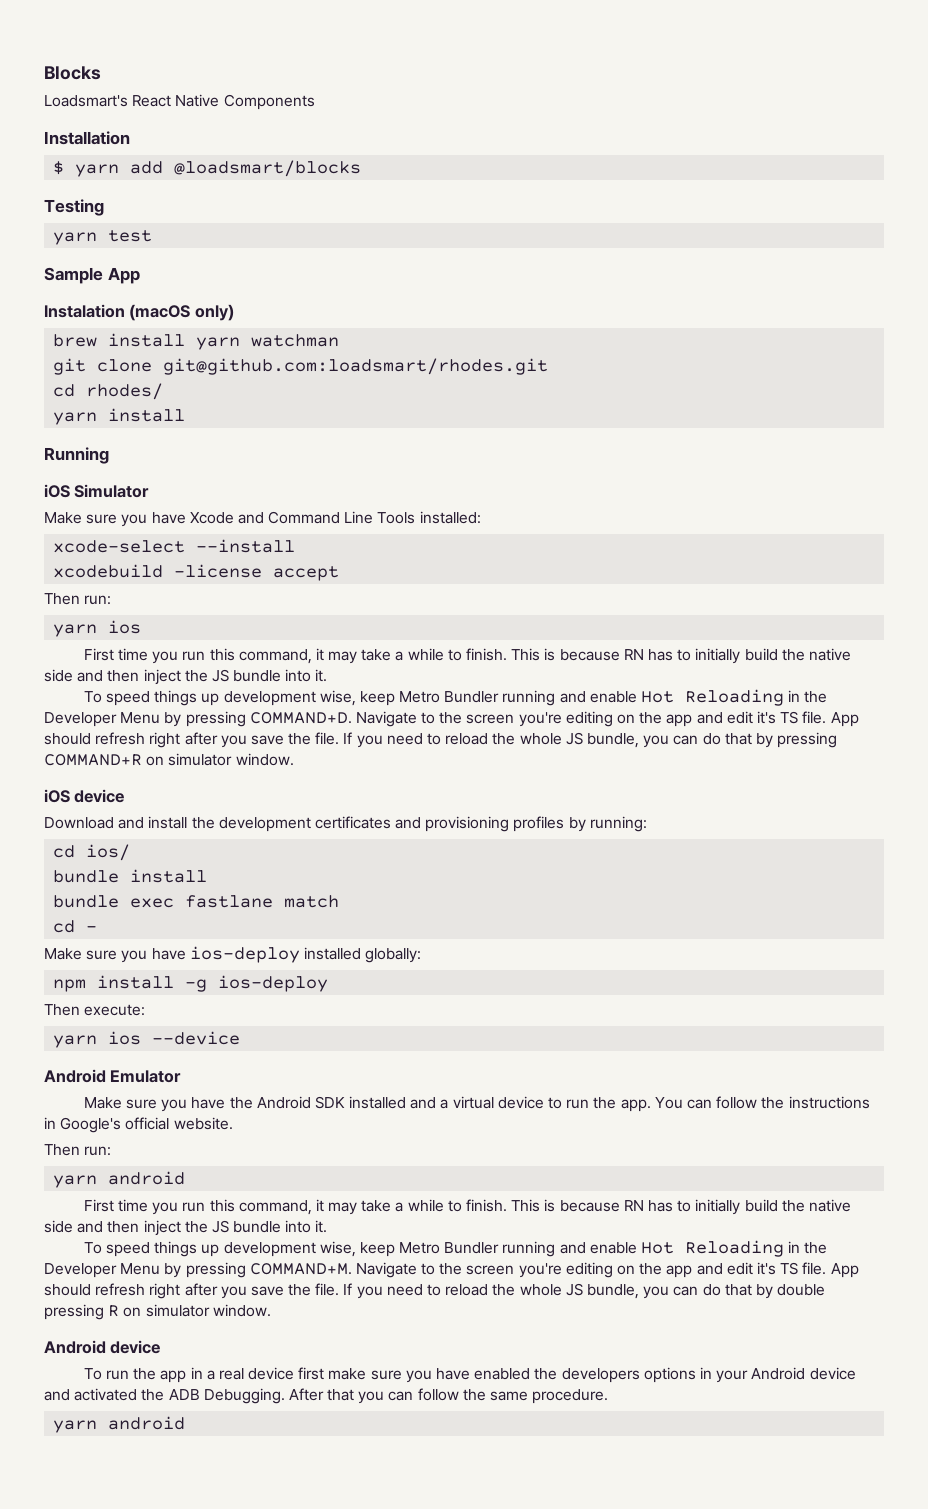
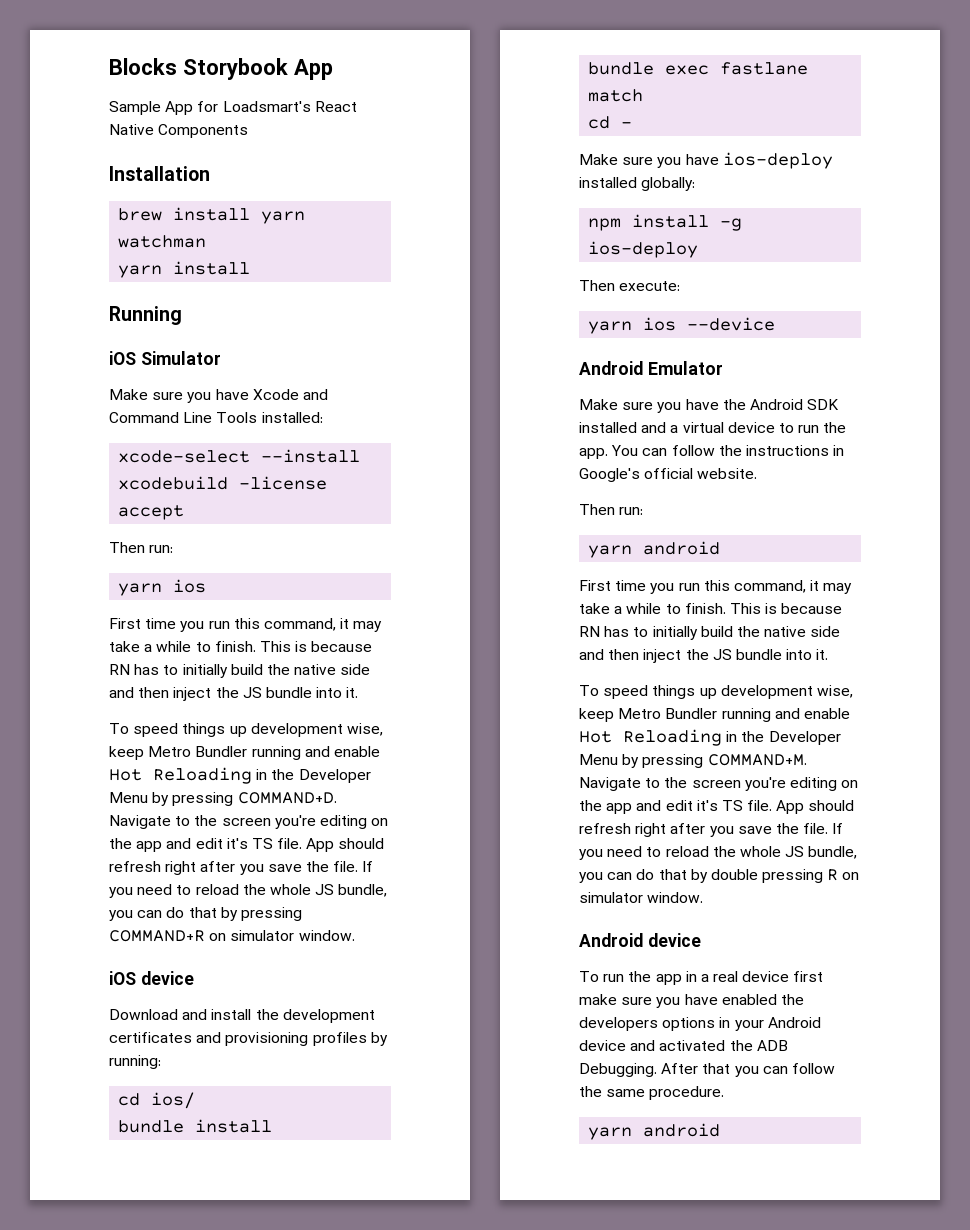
(101, 73) // -> [183,58,333,80] [109,101,219,115] Storybook App // Sample App for
[53,160,362,177] [44,199,104,216] [53,230,153,245] [44,267,140,284] [44,304,234,321] // $ yarn add @loadsmart/blocks // Testing // yarn test // Sample App // Instalation (macOS only) -> (210, 173) none
[53,358,549,375] [53,383,164,400] // git clone git@github.com:loadsmart/rhodes.git // cd rhodes/ -> (207, 241) none

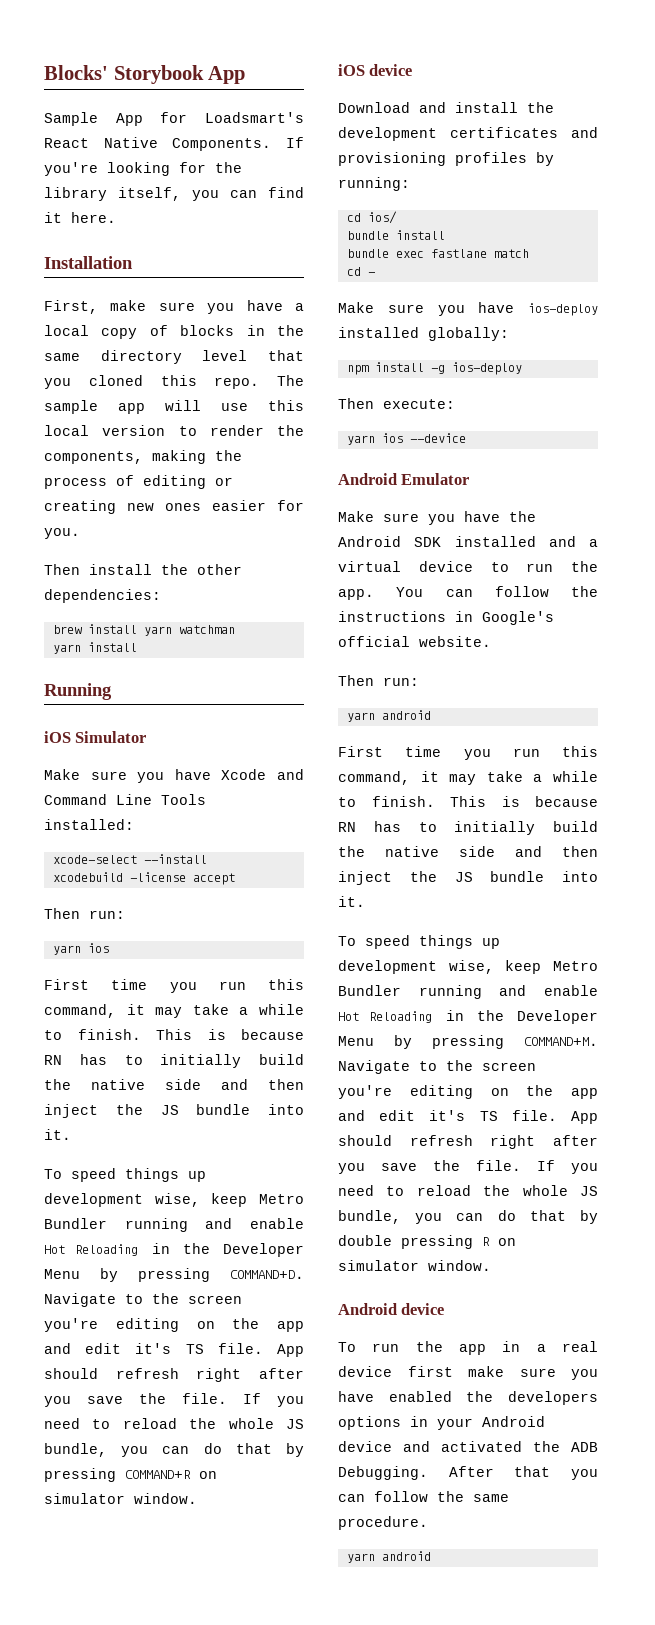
[109,58,177,75] Blocks -> [44,65,108,80] Blocks'
[158,124,249,138] [109,166,210,181] Components // Installation -> [172,137,304,151] [44,162,242,176] [44,187,304,201] [44,212,116,223] [44,256,133,269] [44,300,304,314] [44,325,304,339] [44,350,304,364] [44,375,304,389] [44,400,304,414] [44,425,304,436] [44,450,242,464] [44,475,233,489] [44,500,304,514] [44,528,80,539] [44,564,242,575] [44,589,161,603] Components. If you're looking for the library itself, you can find it here. // Installation // First, make sure you have a local copy of blocks in the same directory level that you cloned this repo. The sample app will use this local version to render the components, making the process of editing or creating new ones easier for you. // Then install the other dependencies:

